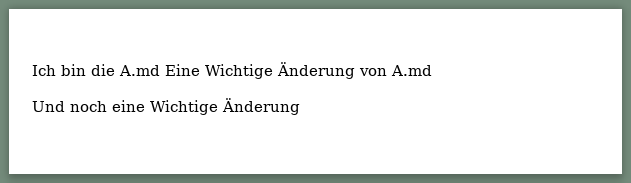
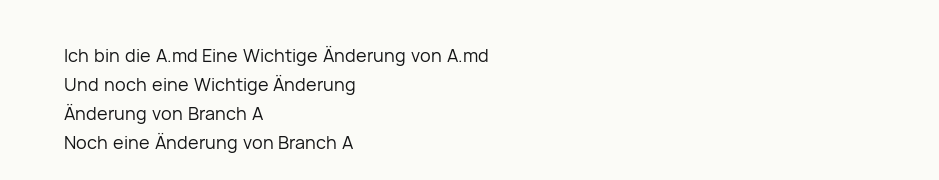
(300, 106) none -> [64,103,264,124] [64,132,355,153] // Änderung von Branch A // Noch eine Änderung von Branch A

